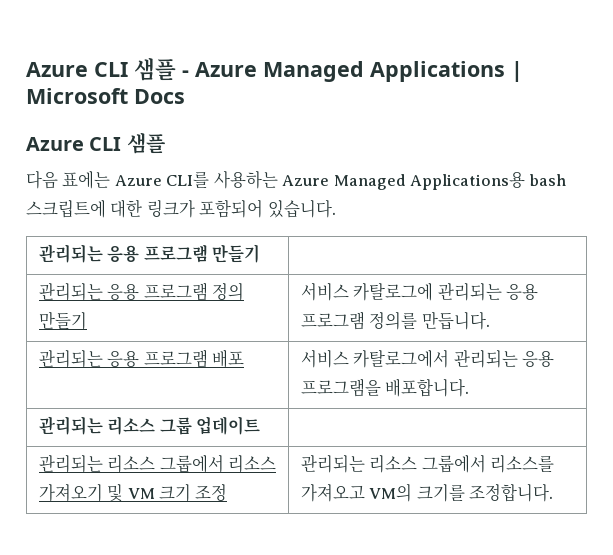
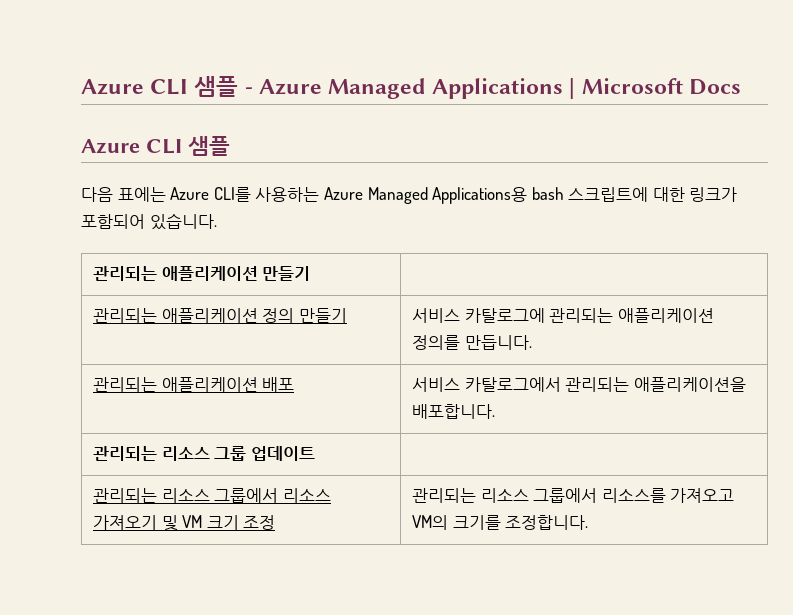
[107,244,208,263] 응용 프로그램 -> [161,266,258,281] 애플리케이션
[107,282,208,301] 응용 프로그램 -> [161,308,258,323] 애플리케이션
[505,284,538,300] [300,311,365,330] 응용 프로그램 -> [617,308,714,323] 애플리케이션
[107,349,208,368] 응용 프로그램 -> [161,377,258,392] 애플리케이션
[521,351,554,367] [300,378,381,397] 응용 프로그램을 -> [633,377,746,392] 애플리케이션을

